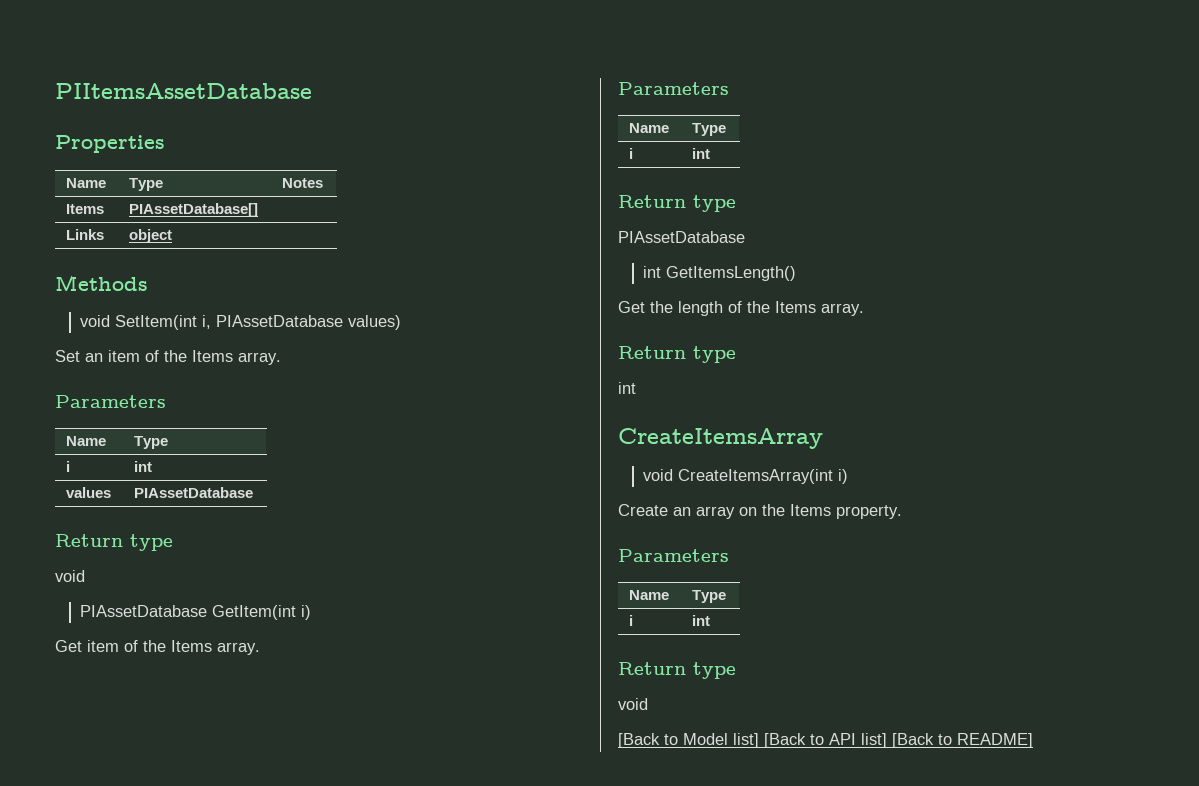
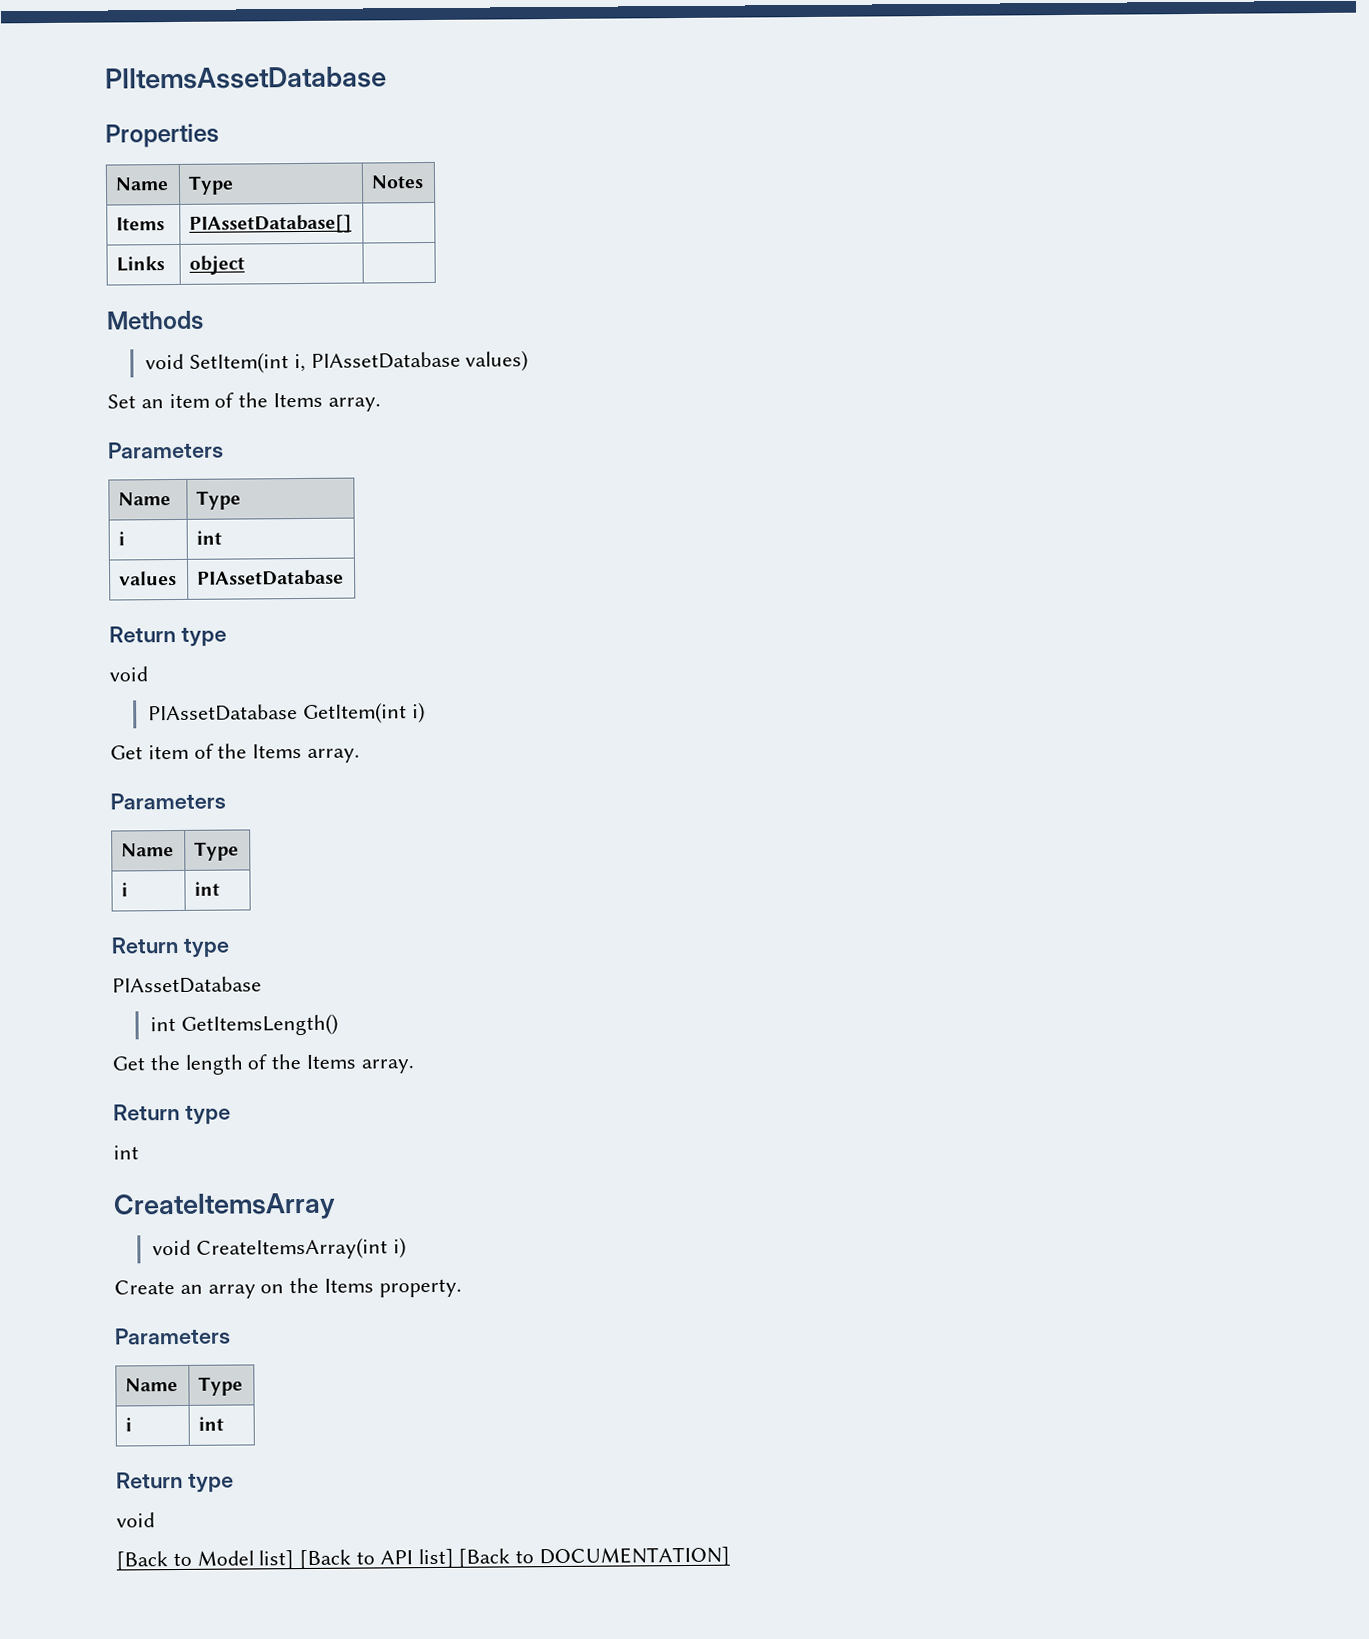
[957,733,1033,748] README] -> [539,1546,731,1568] DOCUMENTATION]

